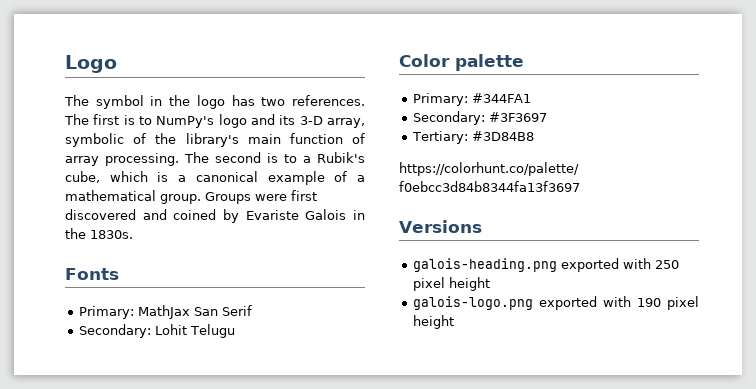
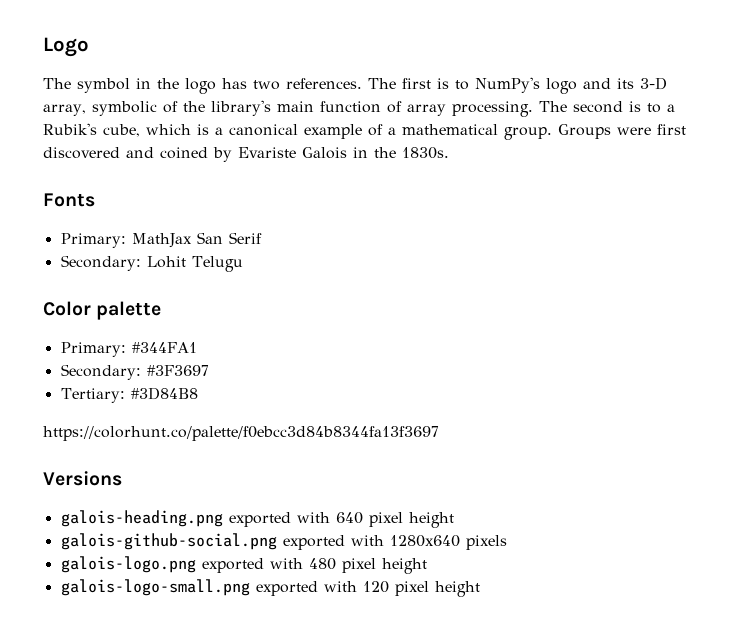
[655,260,680,269] [413,277,491,291] 250 pixel height -> [335,512,454,528] [60,533,507,550] 640 pixel height // galois-github-social.png exported with 1280x640 pixels
[637,296,699,310] [413,315,455,329] 190 pixel height -> [308,558,427,574] [60,579,480,597] 480 pixel height // galois-logo-small.png exported with 120 pixel height

